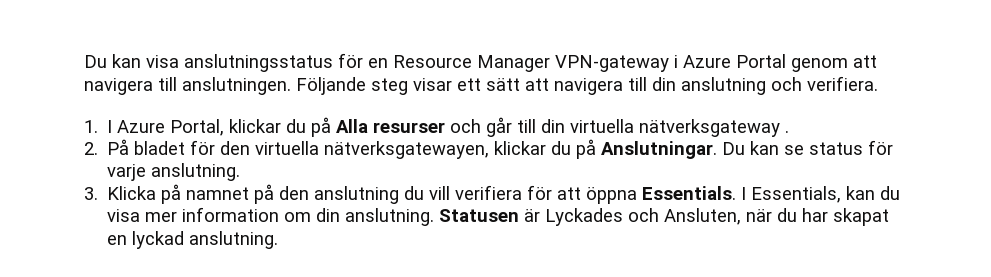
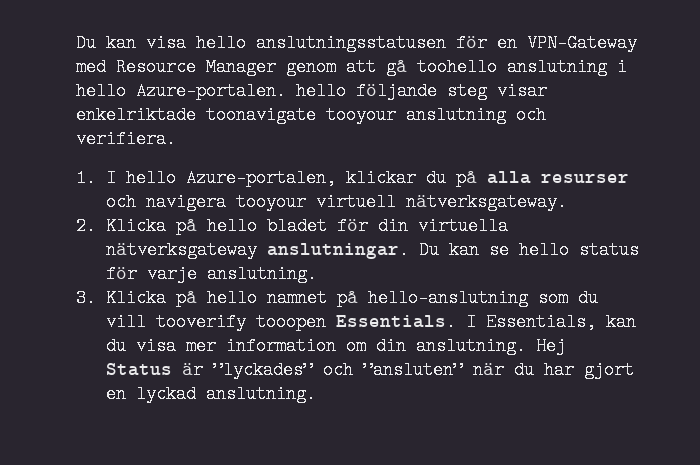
[184,53,877,72] [84,77,676,95] anslutningsstatus för en Resource Manager VPN-gateway i Azure Portal genom att navigera till anslutningen. Följande steg visar ett sätt att navigera till din -> [196,34,637,52] [76,58,627,76] [76,82,547,100] [76,106,396,124] hello anslutningsstatusen för en VPN-Gateway med Resource Manager genom att gå toohello anslutning i hello Azure-portalen. hello följande steg visar enkelriktade toonavigate tooyour
[117,117,369,137] Azure Portal, klickar du på Alla -> [125,169,531,187] hello Azure-portalen, klickar du på alla
[486,117,790,137] [84,139,718,159] går till din virtuella nätverksgateway . // 2. På bladet för den virtuella nätverksgatewayen, klickar du på Anslutningar. -> [145,193,567,211] [76,217,508,235] [105,241,409,259] navigera tooyour virtuell nätverksgateway. // 2. Klicka på hello bladet för din virtuella nätverksgateway anslutningar.
(805, 150) none -> [518,241,569,259] hello
(182, 194) none -> [206,289,257,307] hello
[279,185,638,204] den anslutning du vill verifiera för att öppna -> [367,289,598,307] [105,313,326,331] hello-anslutning som du vill tooverify tooopen
[439,208,742,226] Statusen är Lyckades och Ansluten, -> [535,337,566,355] [105,361,463,379] Hej Status är ”lyckades” och ”ansluten”
[833,208,890,226] skapat -> [583,361,634,379] gjort

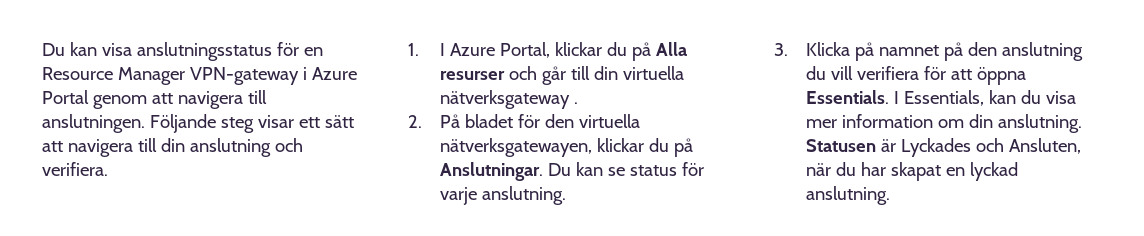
[196,34,637,52] [76,58,627,76] [76,82,547,100] [76,106,396,124] hello anslutningsstatusen för en VPN-Gateway med Resource Manager genom att gå toohello anslutning i hello Azure-portalen. hello följande steg visar enkelriktade toonavigate tooyour -> [136,42,323,61] [42,67,357,85] [42,90,267,109] [42,114,354,133] [42,138,185,157] anslutningsstatus för en Resource Manager VPN-gateway i Azure Portal genom att navigera till anslutningen. Följande steg visar ett sätt att navigera till din
[125,169,531,187] hello Azure-portalen, klickar du på alla -> [450,42,688,61] Azure Portal, klickar du på Alla
[145,193,567,211] [76,217,508,235] [105,241,409,259] navigera tooyour virtuell nätverksgateway. // 2. Klicka på hello bladet för din virtuella nätverksgateway anslutningar. -> [542,66,685,85] [440,90,579,109] [408,114,641,128] [440,138,694,157] [440,162,544,181] går till din virtuella nätverksgateway . // 2. På bladet för den virtuella nätverksgatewayen, klickar du på Anslutningar.
[518,241,569,259] hello -> (626, 171) none
[206,289,257,307] hello -> (875, 51) none
[367,289,598,307] [105,313,326,331] hello-anslutning som du vill tooverify tooopen -> [968,42,1084,61] [806,66,1027,85] den anslutning du vill verifiera för att öppna
[535,337,566,355] [105,361,463,379] Hej Status är ”lyckades” och ”ansluten” -> [806,138,1082,157] Statusen är Lyckades och Ansluten,
[583,361,634,379] gjort -> [891,162,942,181] skapat

